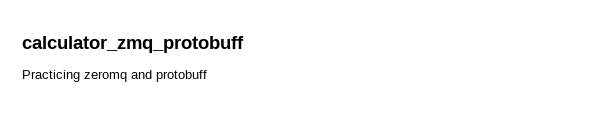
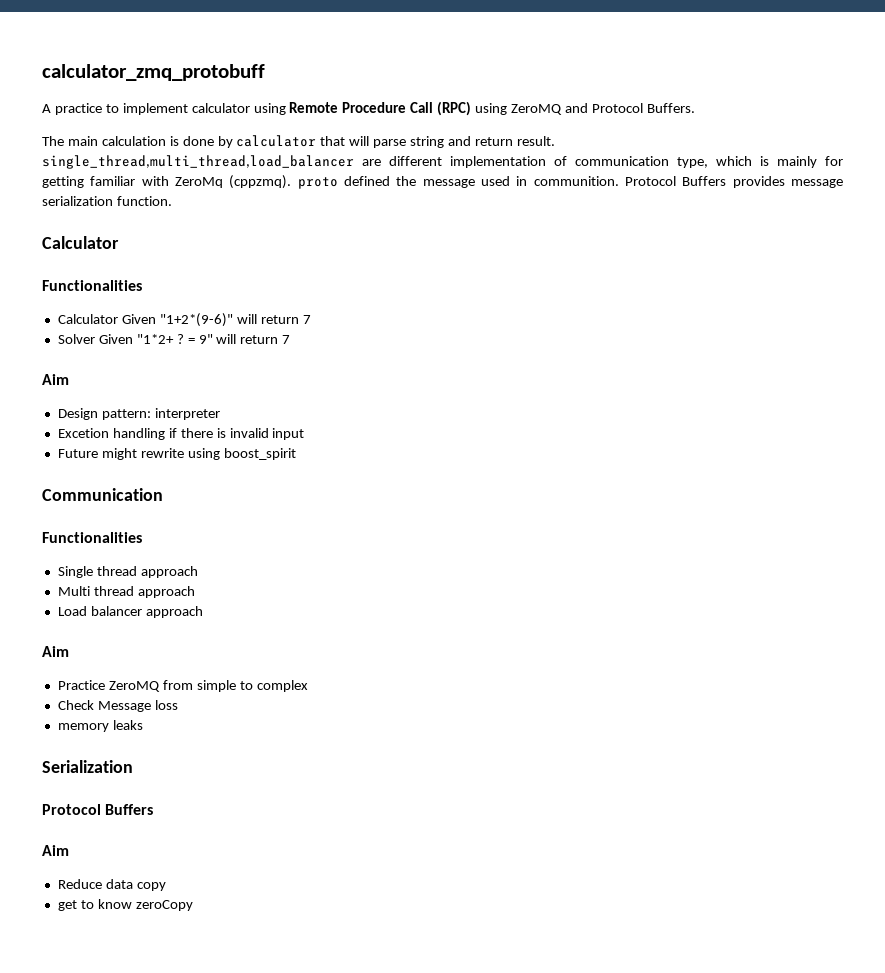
[22,70,207,82] Practicing zeromq and protobuff -> [42,101,695,116] [42,135,555,148] [42,155,843,169] [42,175,843,189] [42,196,172,206] [42,236,119,249] [42,280,142,291] [57,313,311,327] [57,334,291,344] [42,374,69,385] [57,408,220,420] [57,428,305,440] [57,448,296,460] [42,488,163,501] [42,532,142,543] [57,566,198,578] [57,586,195,598] [57,606,203,618] [42,646,69,657] [57,680,308,692] [57,700,178,712] [57,720,143,732] [42,760,133,773] [42,804,154,815] [42,845,69,856] [57,879,166,891] [57,899,193,911] A practice to implement calculator using Remote Procedure Call (RPC) using ZeroMQ and Protocol Buffers. // The main calculation is done by calculator that will parse string and return result. single_thread,multi_thread,load_balancer are different implementation of communication type, which is mainly for getting familiar with ZeroMq (cppzmq). proto defined the message used in communition. Protocol Buffers provides message serialization function. // Calculator // Functionalities // Calculator Given "1+2*(9-6)" will return 7 // Solver Given "1*2+ ? = 9" will return 7 // Aim // Design pattern: interpreter // Excetion handling if there is invalid input // Future might rewrite using boost_spirit // Communication // Functionalities // Single thread approach // Multi thread approach // Load balancer approach // Aim // Practice ZeroMQ from simple to complex // Check Message loss // memory leaks // Serialization // Protocol Buffers // Aim // Reduce data copy // get to know zeroCopy

